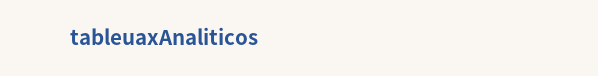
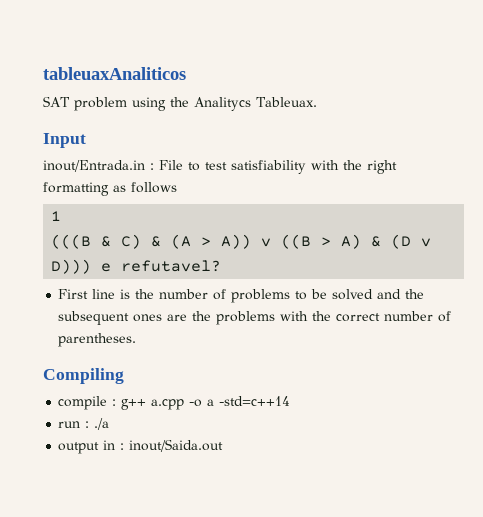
(258, 36) none -> [43,96,317,111] [43,133,86,148] [43,160,397,174] [43,182,177,196] [51,211,62,221] [51,234,432,249] [51,259,222,274] [58,289,425,303] [58,311,452,325] [58,333,137,347] [43,368,124,384] [58,396,291,410] [58,418,110,430] [58,439,224,454] // SAT problem using the Analitycs Tableuax. // Input // inout/Entrada.in : File to test satisfiability with the right formatting as follows // 1 // (((B & C) & (A > A)) v ((B > A) & (D v D))) e refutavel? // First line is the number of problems to be solved and the subsequent ones are the problems with the correct number of parentheses. // Compiling // compile : g++ a.cpp -o a -std=c++14 // run : ./a // output in : inout/Saida.out

